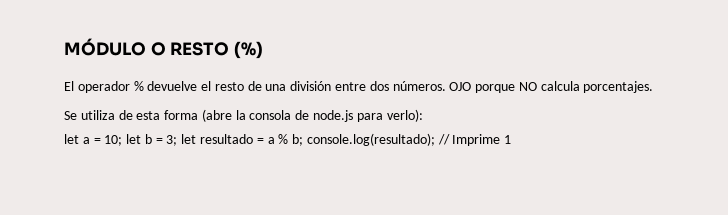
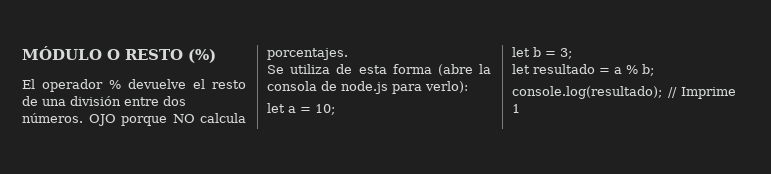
(123, 140) none -> (335, 109) //
(178, 140) none -> (572, 53) //
(304, 140) none -> (654, 70) //

